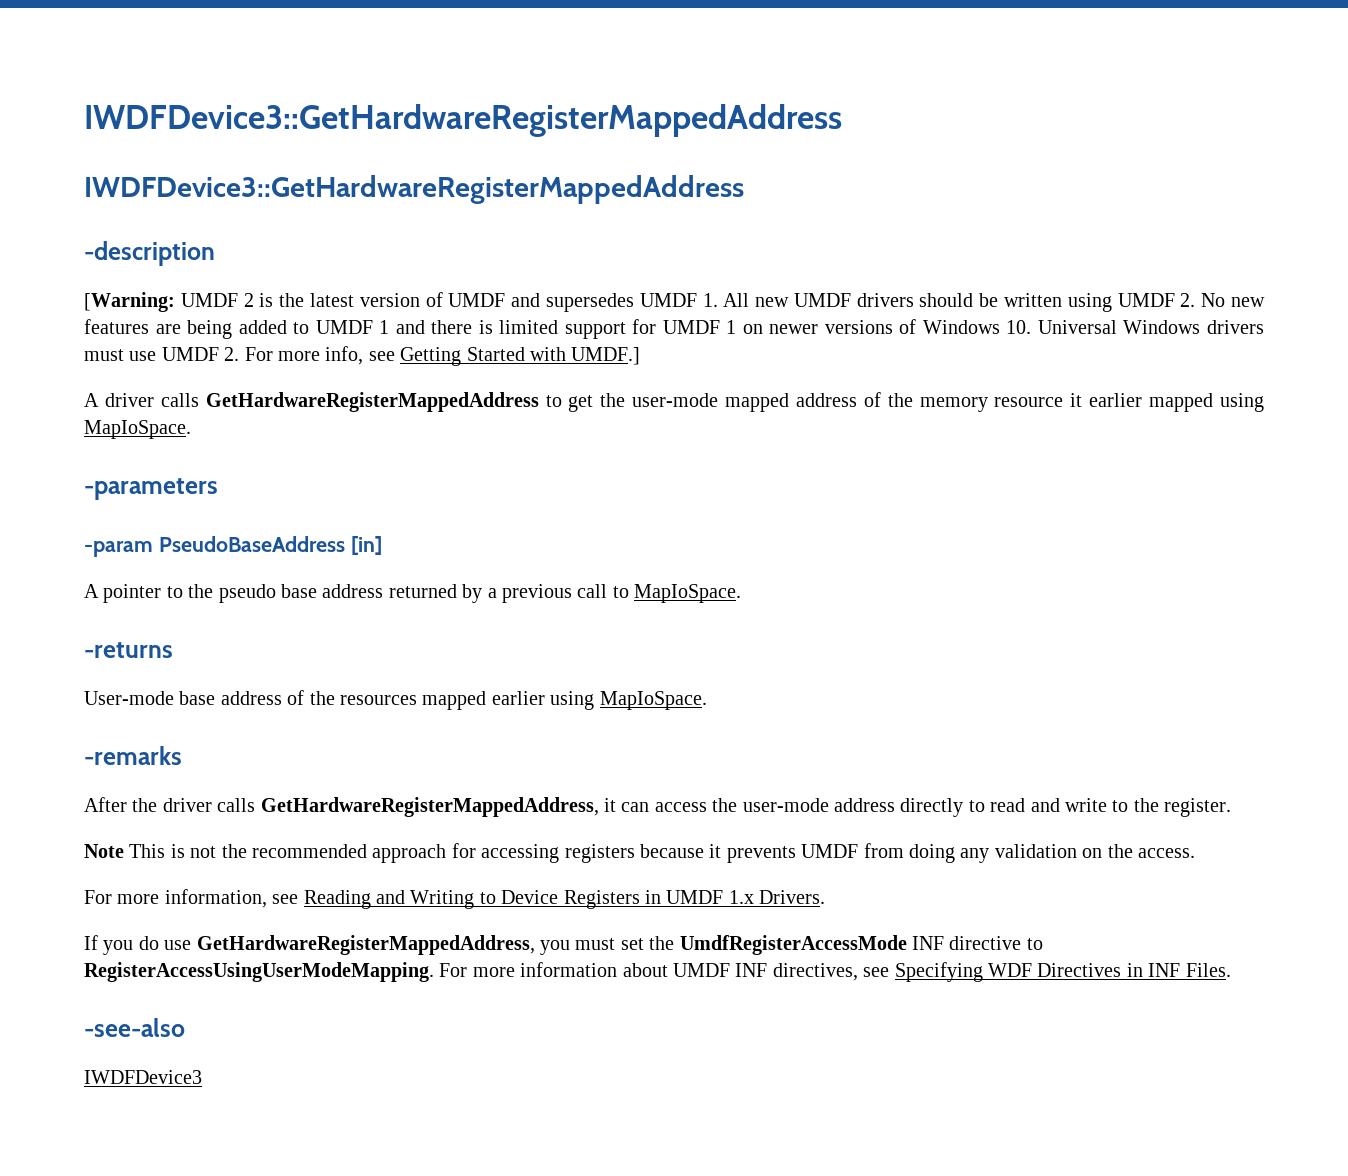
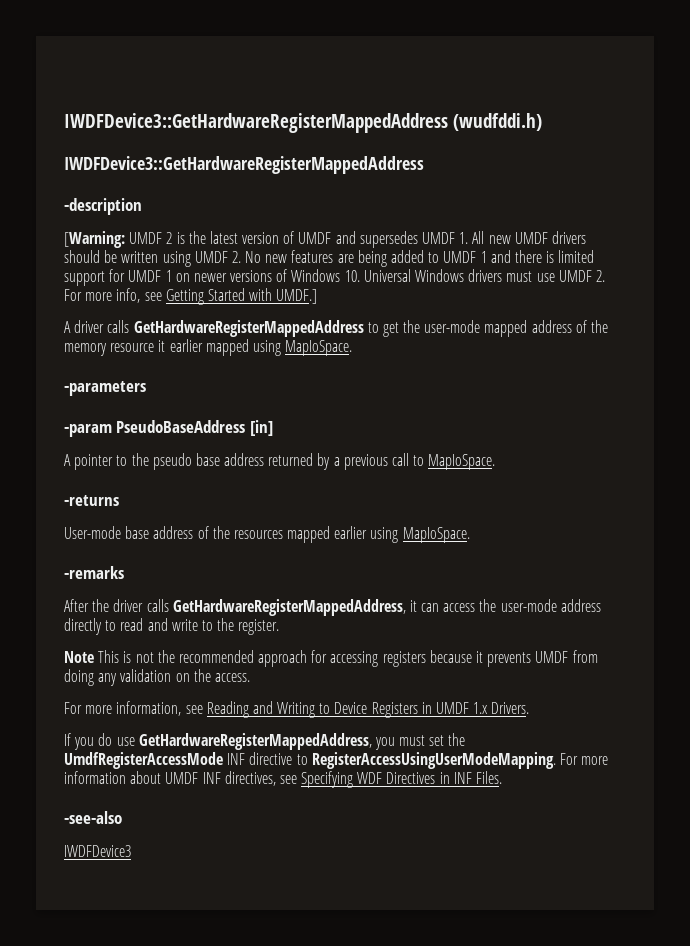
[84,104,842,137] IWDFDevice3::GetHardwareRegisterMappedAddress -> [64,113,543,133] IWDFDevice3::GetHardwareRegisterMappedAddress (wudfddi.h)

